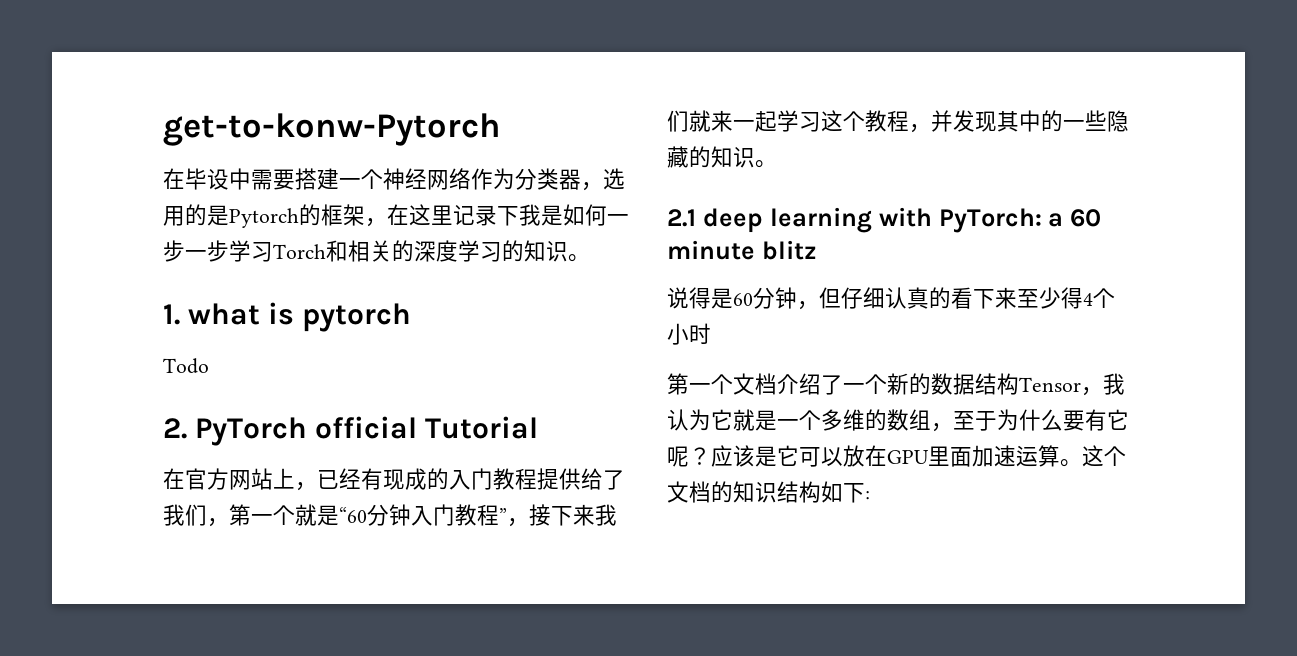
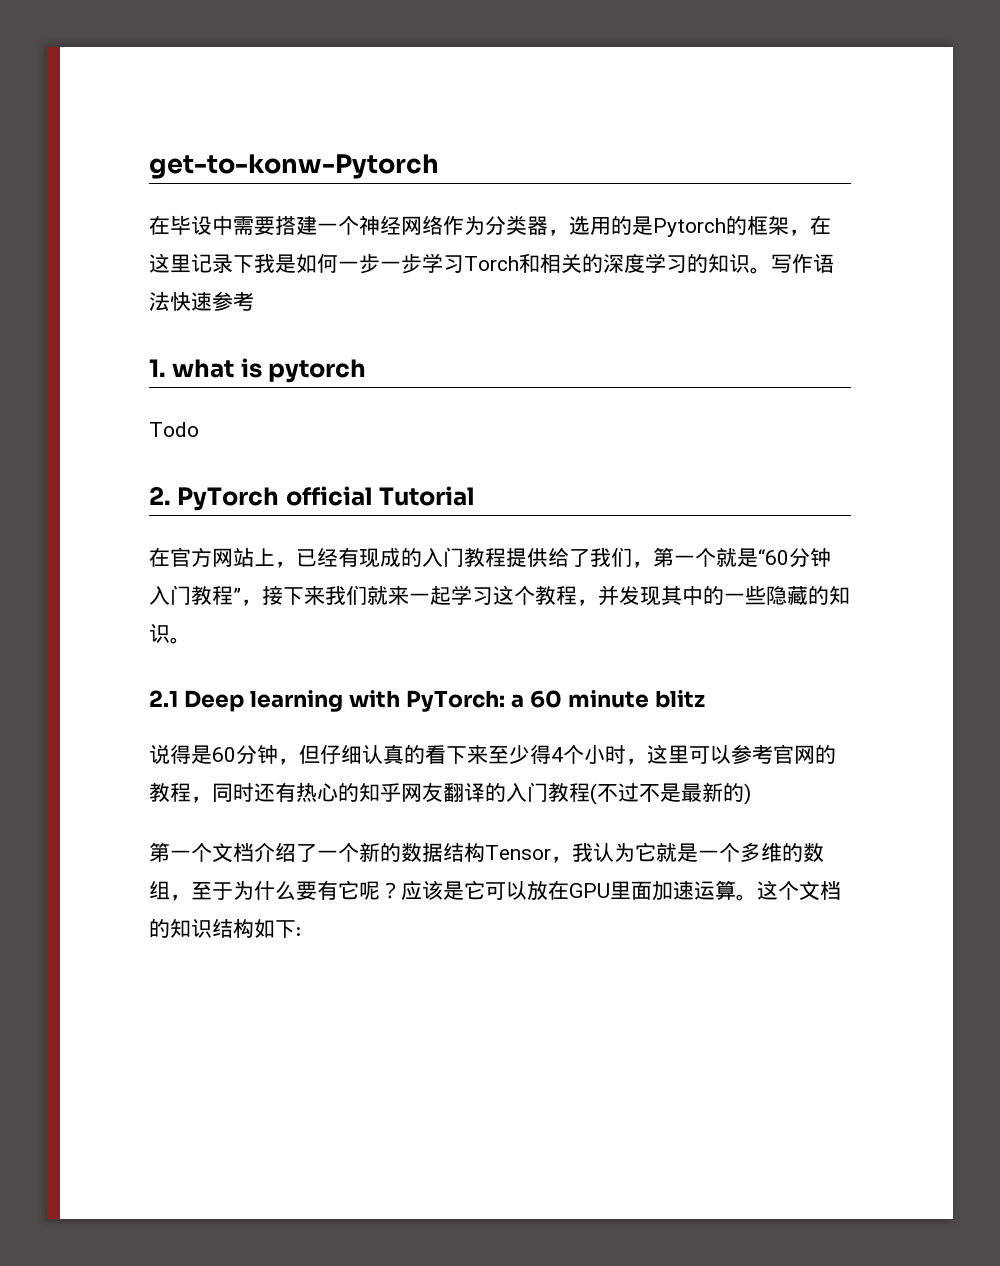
(590, 258) none -> [771,254,834,273] [149,291,254,311] 写作语法快速参考
[702,208,763,233] deep -> [183,690,244,712] Deep
(711, 333) none -> [626,744,836,765] [149,782,751,805] ，这里可以参考官网的教程，同时还有热心的知乎网友翻译的入门教程(不过不是最新的)

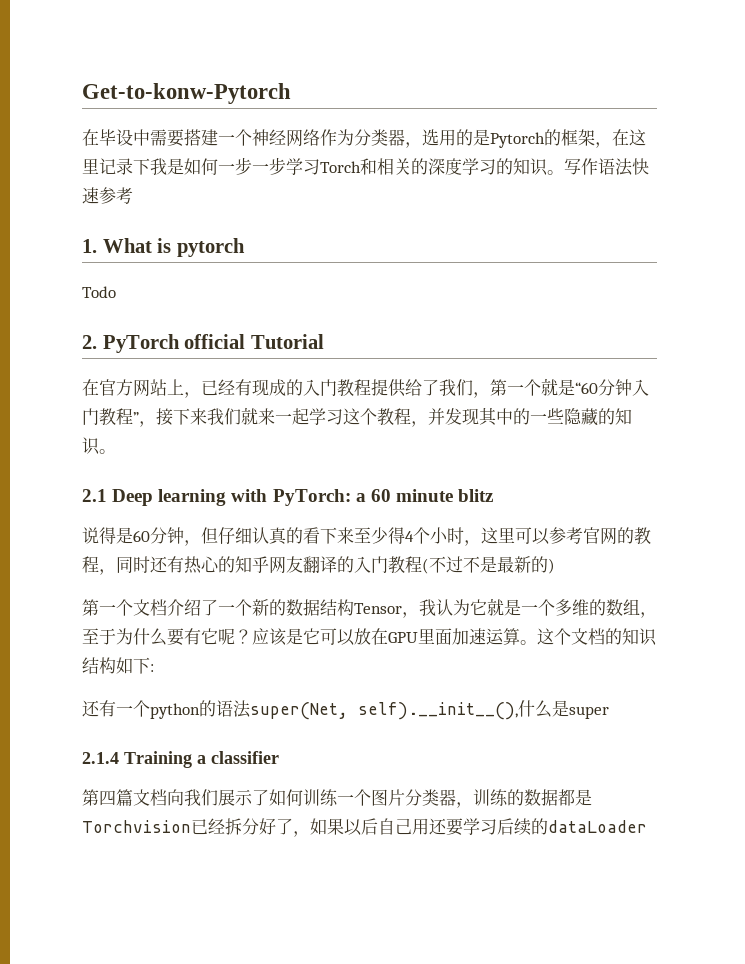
[149,154,439,179] get-to-konw-Pytorch -> [82,83,291,104] Get-to-konw-Pytorch
[172,359,235,378] what -> [102,238,152,253] What
(301, 931) none -> [82,700,609,720] [82,751,279,768] [82,789,592,808] [82,818,647,837] // 还有一个python的语法super(Net, self).__init__(),什么是super // 2.1.4 Training a classifier // 第四篇文档向我们展示了如何训练一个图片分类器，训练的数据都是Torchvision已经拆分好了，如果以后自己用还要学习后续的dataLoader

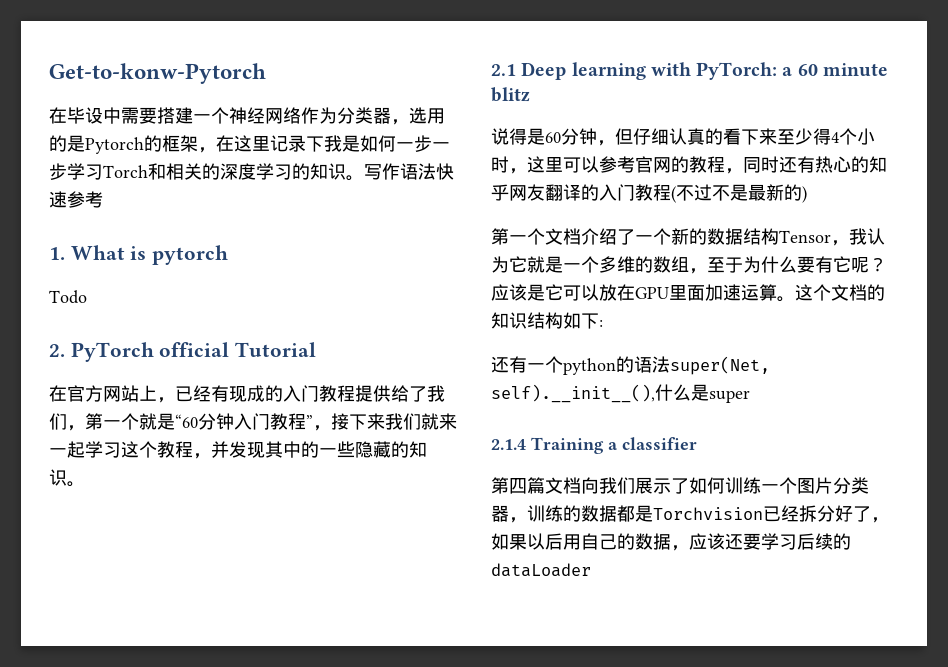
[378,818,429,835] 自己用 -> [563,533,725,551] 用自己的数据，应该

